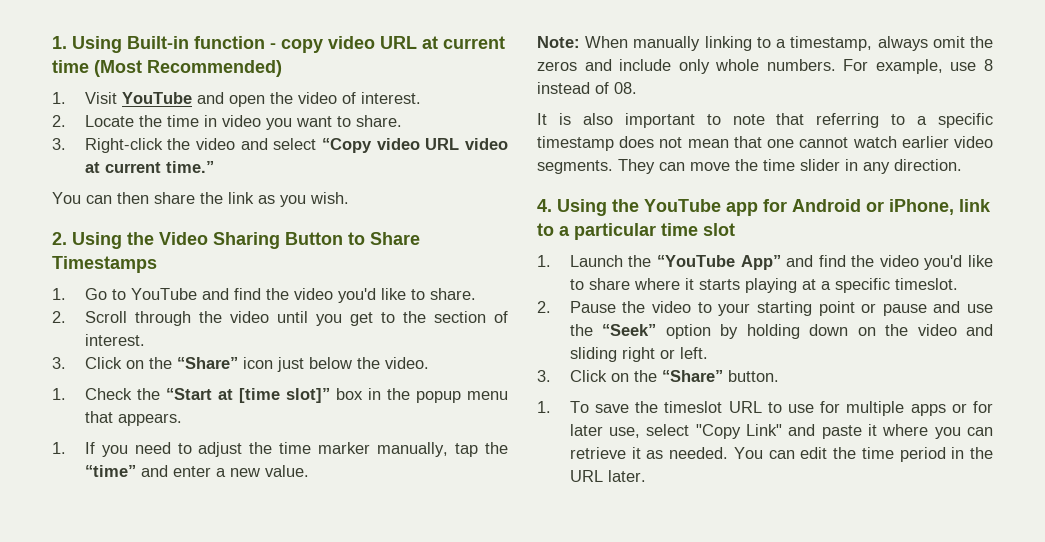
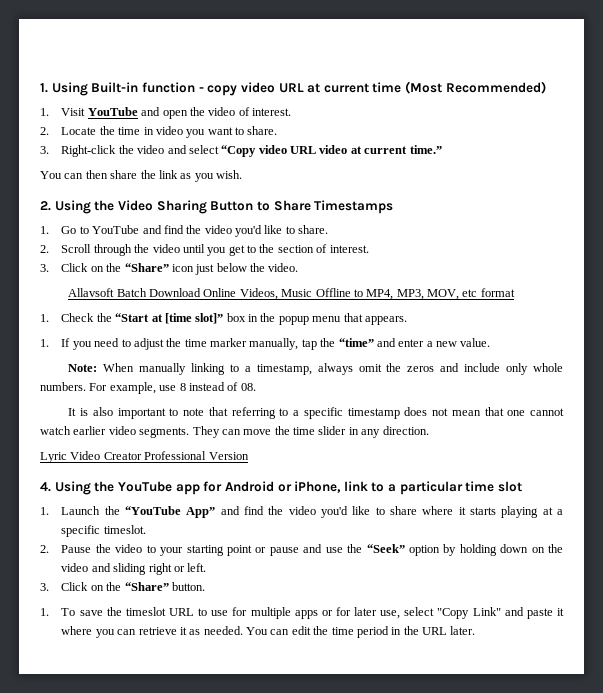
(429, 363) none -> [68,288,515,300] // Allavsoft Batch Download Online Videos, Music Offline to MP4, MP3, MOV, etc format
(962, 165) none -> [40,451,249,463] // Lyric Video Creator Professional Version

